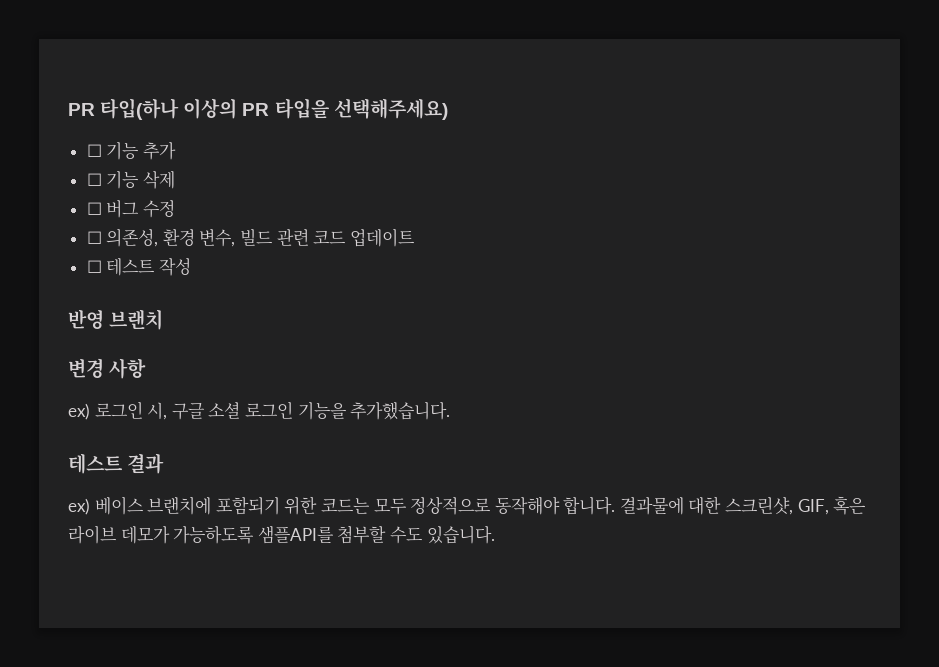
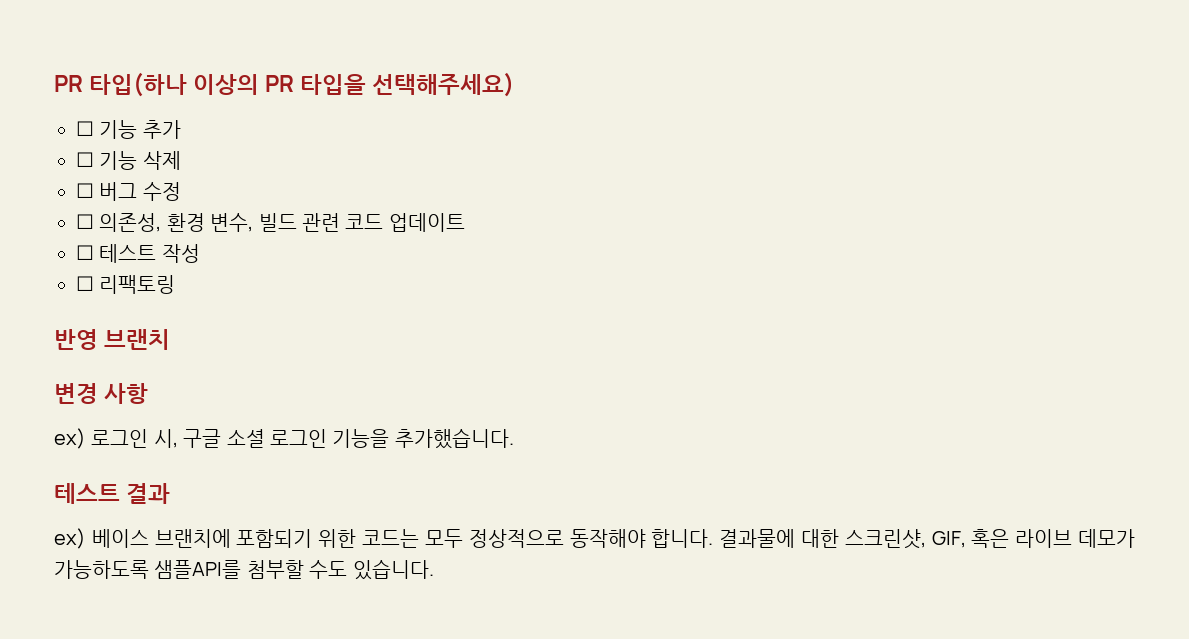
(191, 267) none -> [76,275,176,294] // ☐ 리팩토링

